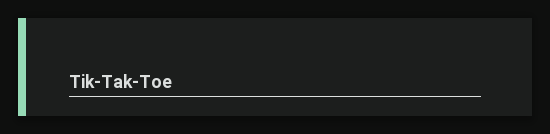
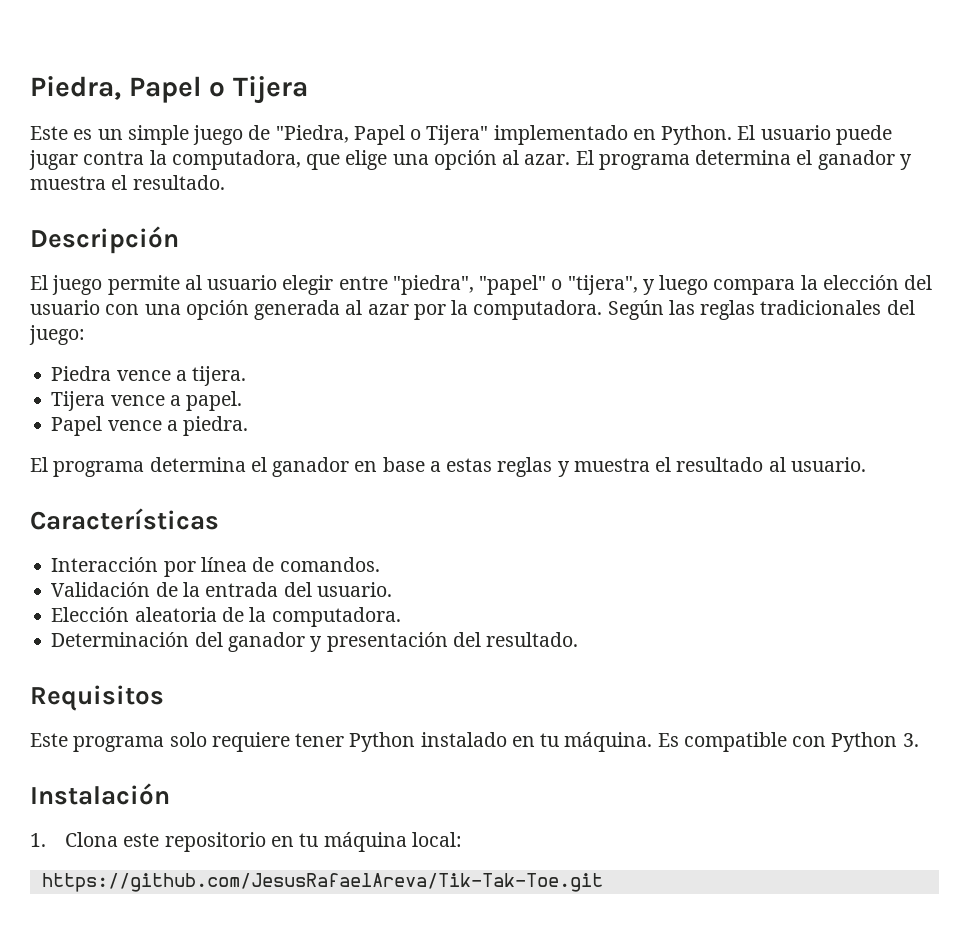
[69,74,172,88] Tik-Tak-Toe -> [30,76,308,104] [30,125,892,145] [29,150,912,170] [30,175,225,190] [30,226,179,254] [30,275,933,295] [30,300,915,320] [29,325,85,345] [51,366,247,386] [51,391,243,411] [51,416,249,436] [30,457,866,477] [30,508,219,530] [51,557,380,577] [51,582,392,597] [51,607,401,627] [51,632,579,652] [30,685,164,711] [30,732,919,752] [30,783,170,805] [30,832,462,852] [41,873,603,892] Piedra, Papel o Tijera // Este es un simple juego de "Piedra, Papel o Tijera" implementado en Python. El usuario puede jugar contra la computadora, que elige una opción al azar. El programa determina el ganador y muestra el resultado. // Descripción // El juego permite al usuario elegir entre "piedra", "papel" o "tijera", y luego compara la elección del usuario con una opción generada al azar por la computadora. Según las reglas tradicionales del juego: // Piedra vence a tijera. // Tijera vence a papel. // Papel vence a piedra. // El programa determina el ganador en base a estas reglas y muestra el resultado al usuario. // Características // Interacción por línea de comandos. // Validación de la entrada del usuario. // Elección aleatoria de la computadora. // Determinación del ganador y presentación del resultado. // Requisitos // Este programa solo requiere tener Python instalado en tu máquina. Es compatible con Python 3. // Instalación // 1. Clona este repositorio en tu máquina local: // https://github.com/JesusRafaelAreva/Tik-Tak-Toe.git

